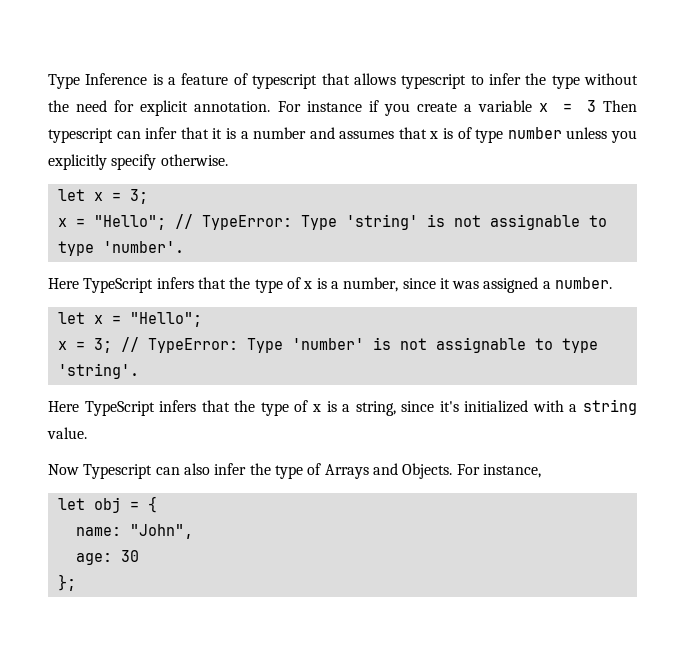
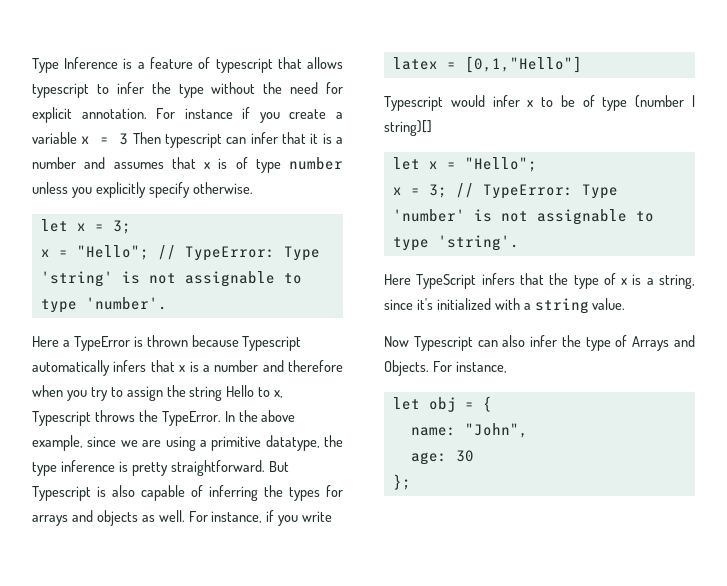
[83,277,613,293] TypeScript infers that the type of x is a number, since it was assigned a number. -> [62,335,302,351] [32,360,343,376] [32,385,284,401] [32,410,296,426] [32,435,343,451] [32,460,289,476] [32,485,343,501] [32,510,333,526] [392,56,582,73] [384,95,695,111] [384,120,432,136] a TypeError is thrown because Typescript automatically infers that x is a number and therefore when you try to assign the string Hello to x, Typescript throws the TypeError. In the above example, since we are using a primitive datatype, the type inference is pretty straightforward. But Typescript is also capable of inferring the types for arrays and objects as well. For instance, if you write // latex = [0,1,"Hello"] // Typescript would infer x to be of type (number | string)[]

